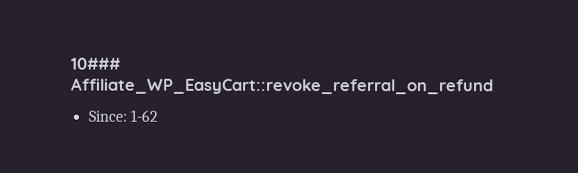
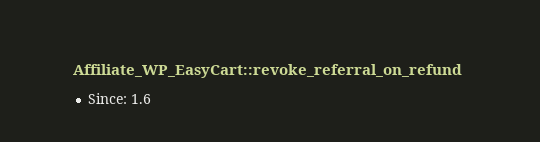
[71,57,121,70] 10### -> (73, 71) none
[129,109,158,122] 1-62 -> [131,94,152,104] 1.6

